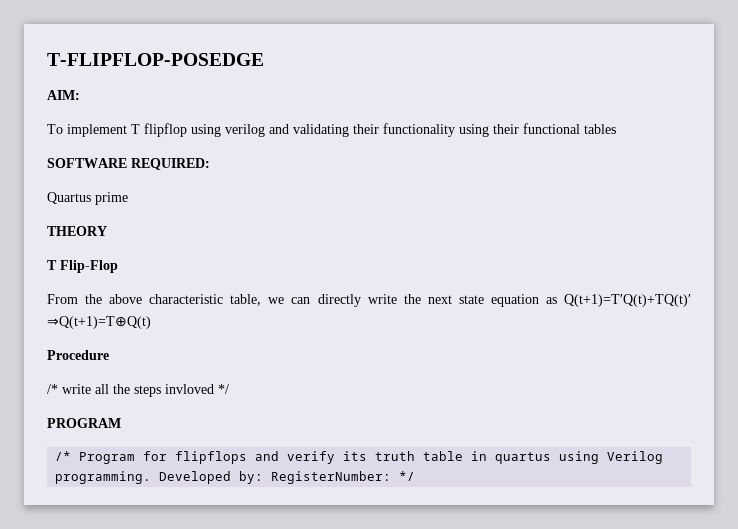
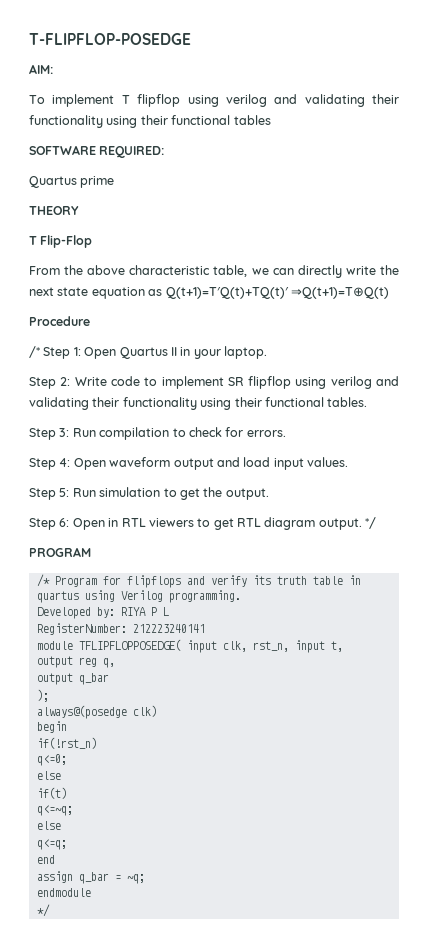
[62,384,214,397] write all the steps invloved -> [43,346,267,359] [29,376,400,389] [29,397,368,410] [29,427,286,440] [29,457,348,470] [29,487,269,500] [29,517,362,530] Step 1: Open Quartus II in your laptop. // Step 2: Write code to implement SR flipflop using verilog and validating their functionality using their functional tables. // Step 3: Run compilation to check for errors. // Step 4: Open waveform output and load input values. // Step 5: Run simulation to get the output. // Step 6: Open in RTL viewers to get RTL diagram output.
(152, 477) none -> (241, 596) //
[271,471,392,484] RegisterNumber: -> [120,607,169,616] [36,623,205,635] [36,639,343,653] [36,656,115,668] [36,673,109,685] [36,689,49,702] [36,705,157,719] [36,721,67,733] [36,737,97,749] [36,754,67,766] [36,771,61,780] [36,787,67,799] [36,805,73,816] [36,821,61,830] [36,839,67,850] [36,855,55,864] [36,871,145,884] [36,888,91,897] RIYA P L // RegisterNumber: 212223240141 // module TFLIPFLOPPOSEDGE( input clk, rst_n, input t, // output reg q, // output q_bar // ); // always@(posedge clk) // begin // if(!rst_n) // q<=0; // else // if(t) // q<=~q; // else // q<=q; // end // assign q_bar = ~q; // endmodule //

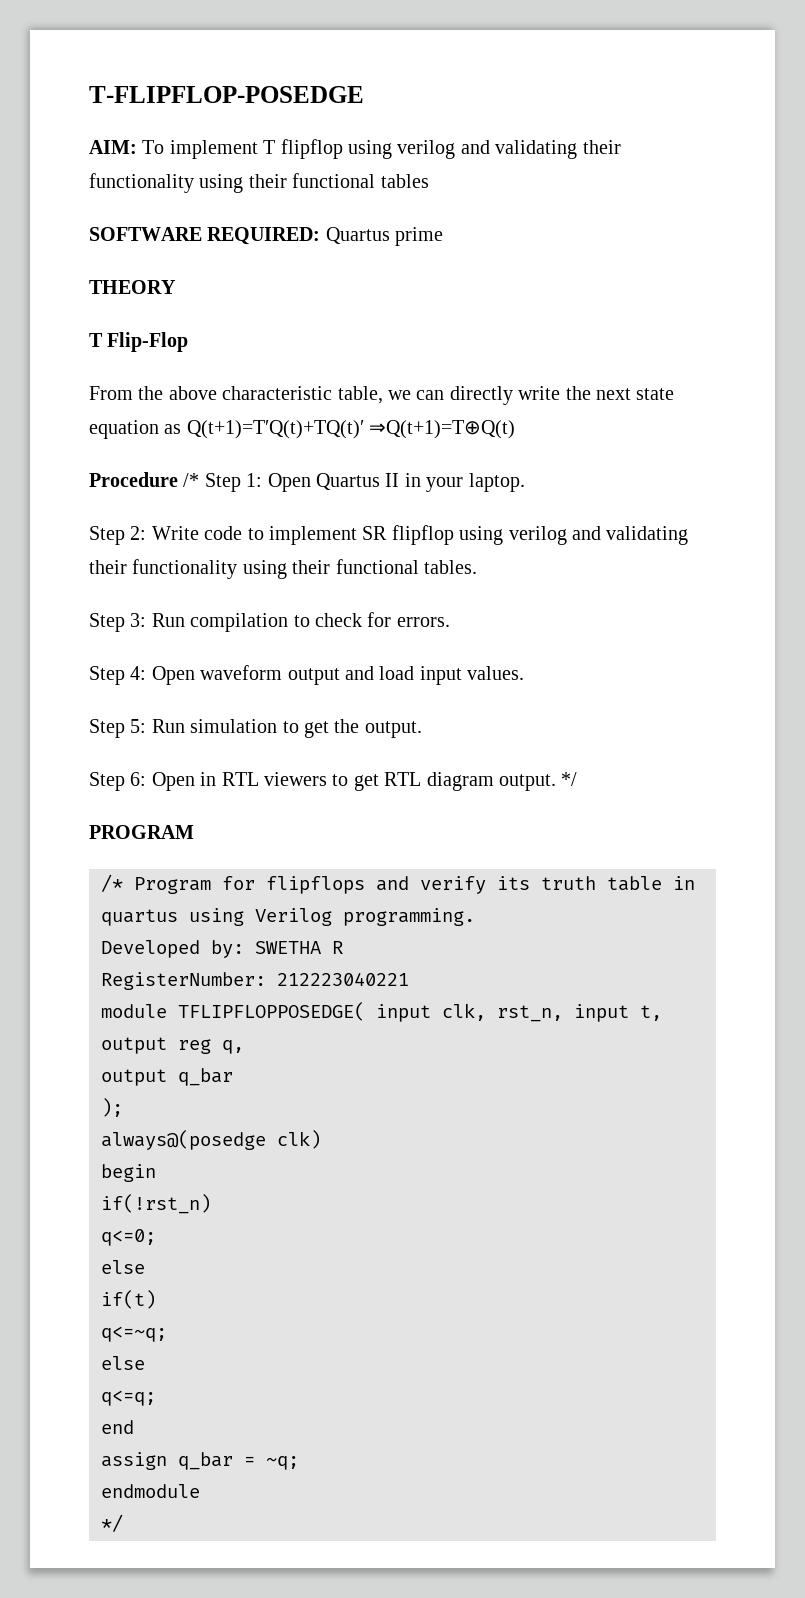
(53, 69) // -> (137, 147) none
(165, 152) // -> (321, 236) none
(90, 321) // -> (178, 479) none
[120,607,169,616] RIYA P L -> [255,941,343,954] SWETHA R
[132,624,205,633] 212223240141 -> [277,972,409,986] 212223040221

